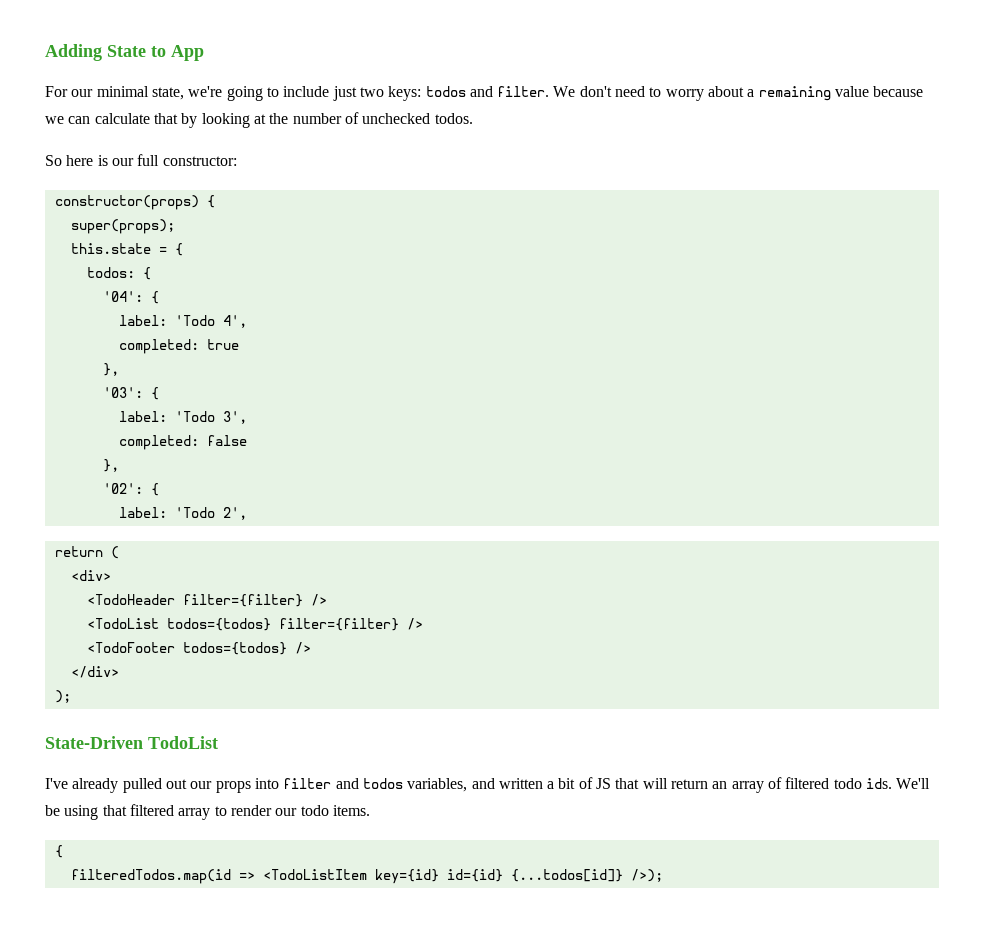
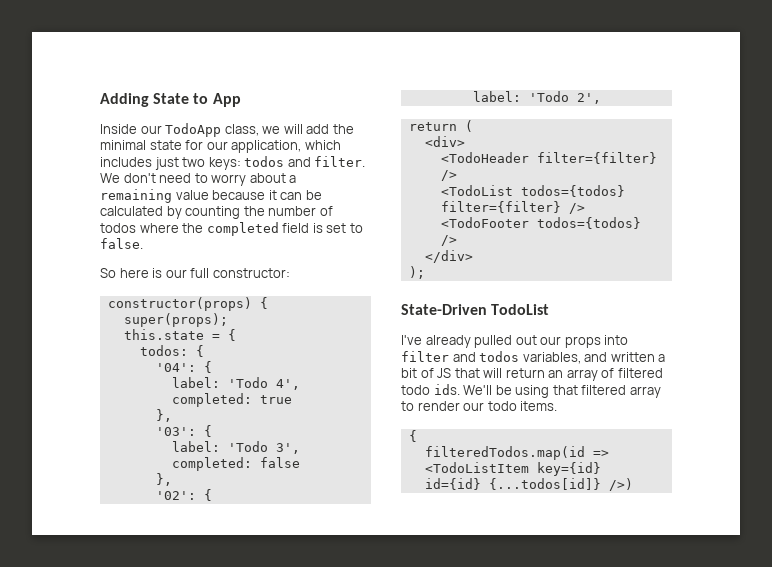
[45,86,330,101] For our minimal state, we're going to include -> [100,123,354,137] [100,140,341,153] [100,157,152,167] Inside our TodoApp class, we will add the minimal state for our application, which includes
[45,112,473,128] we can calculate that by looking at the number of unchecked todos. -> [268,190,322,200] [100,206,333,219] [100,222,363,236] [100,238,143,249] it can be calculated by counting the number of todos where the completed field is set to false.
[630,869,663,882] />); -> [608,478,633,491] />)

